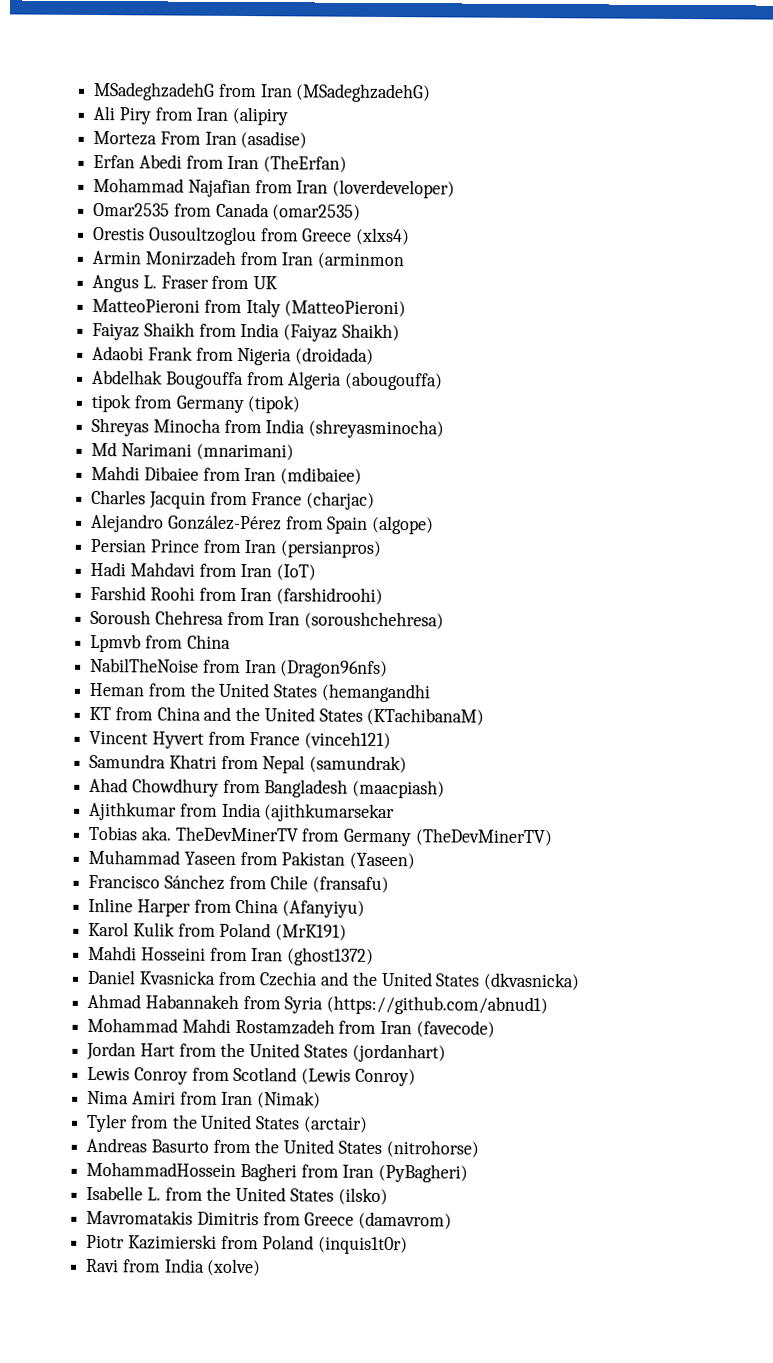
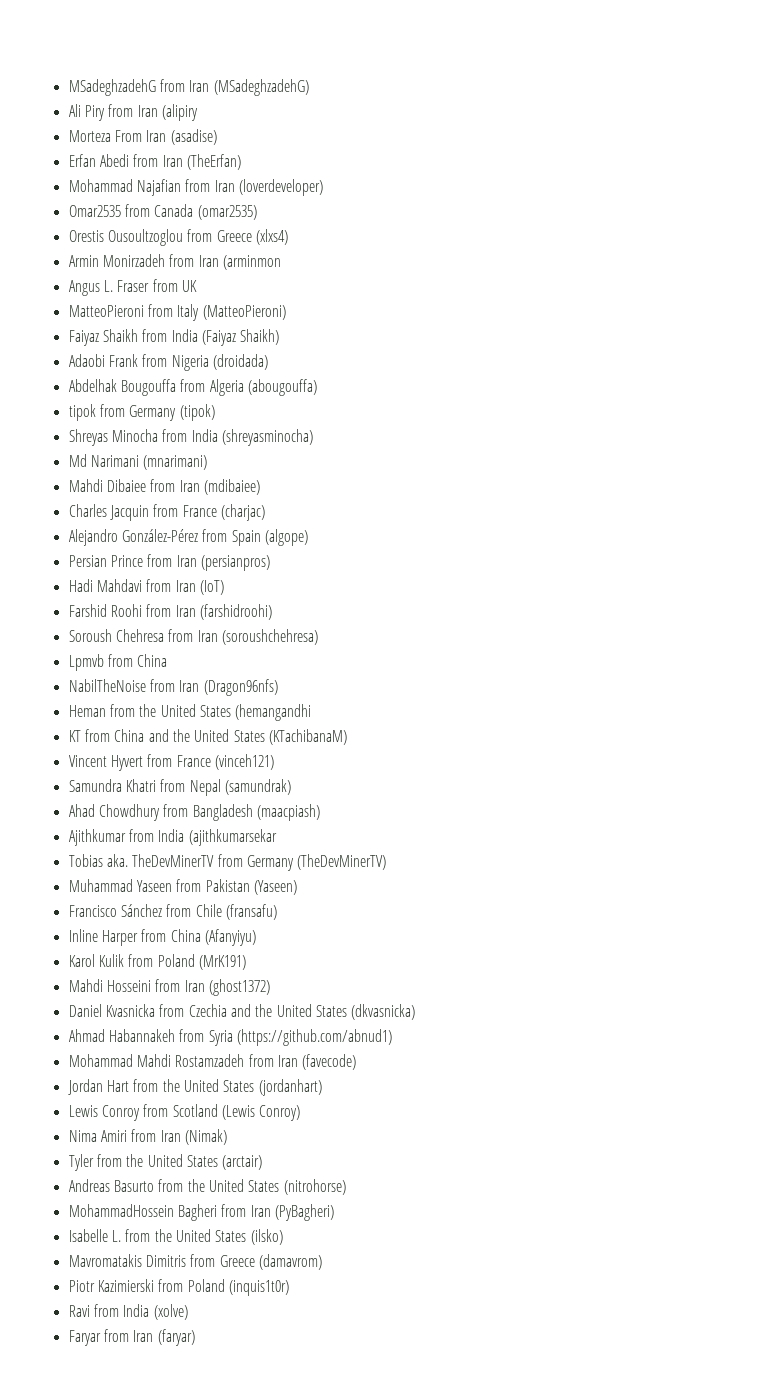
(262, 1267) none -> [68,1329,195,1346] // Faryar from Iran (faryar)

